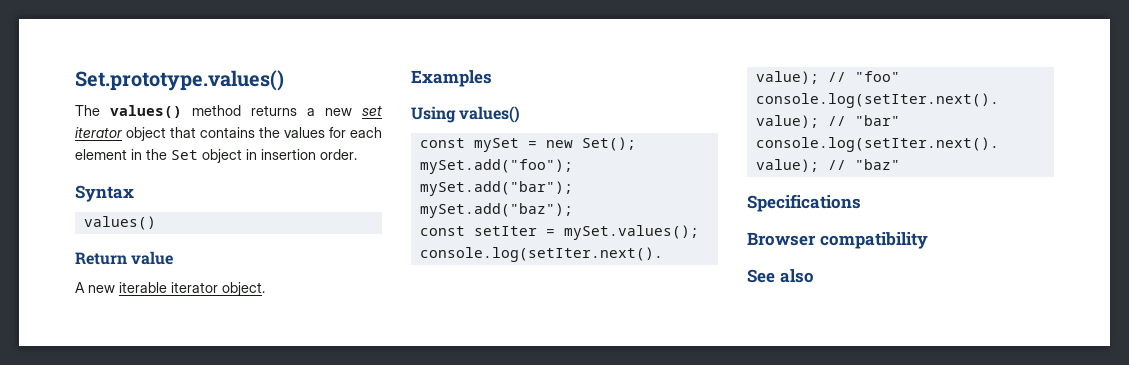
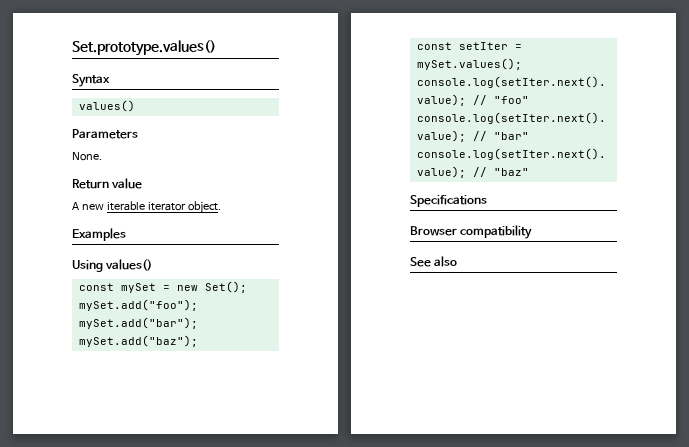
[75,105,382,118] [75,127,382,141] [75,149,357,163] // The values() method returns a new set iterator object that contains the values for each element in the Set object in insertion order. -> (216, 48) none
(156, 223) none -> [72,129,138,139] [72,152,102,161] // Parameters // None.

